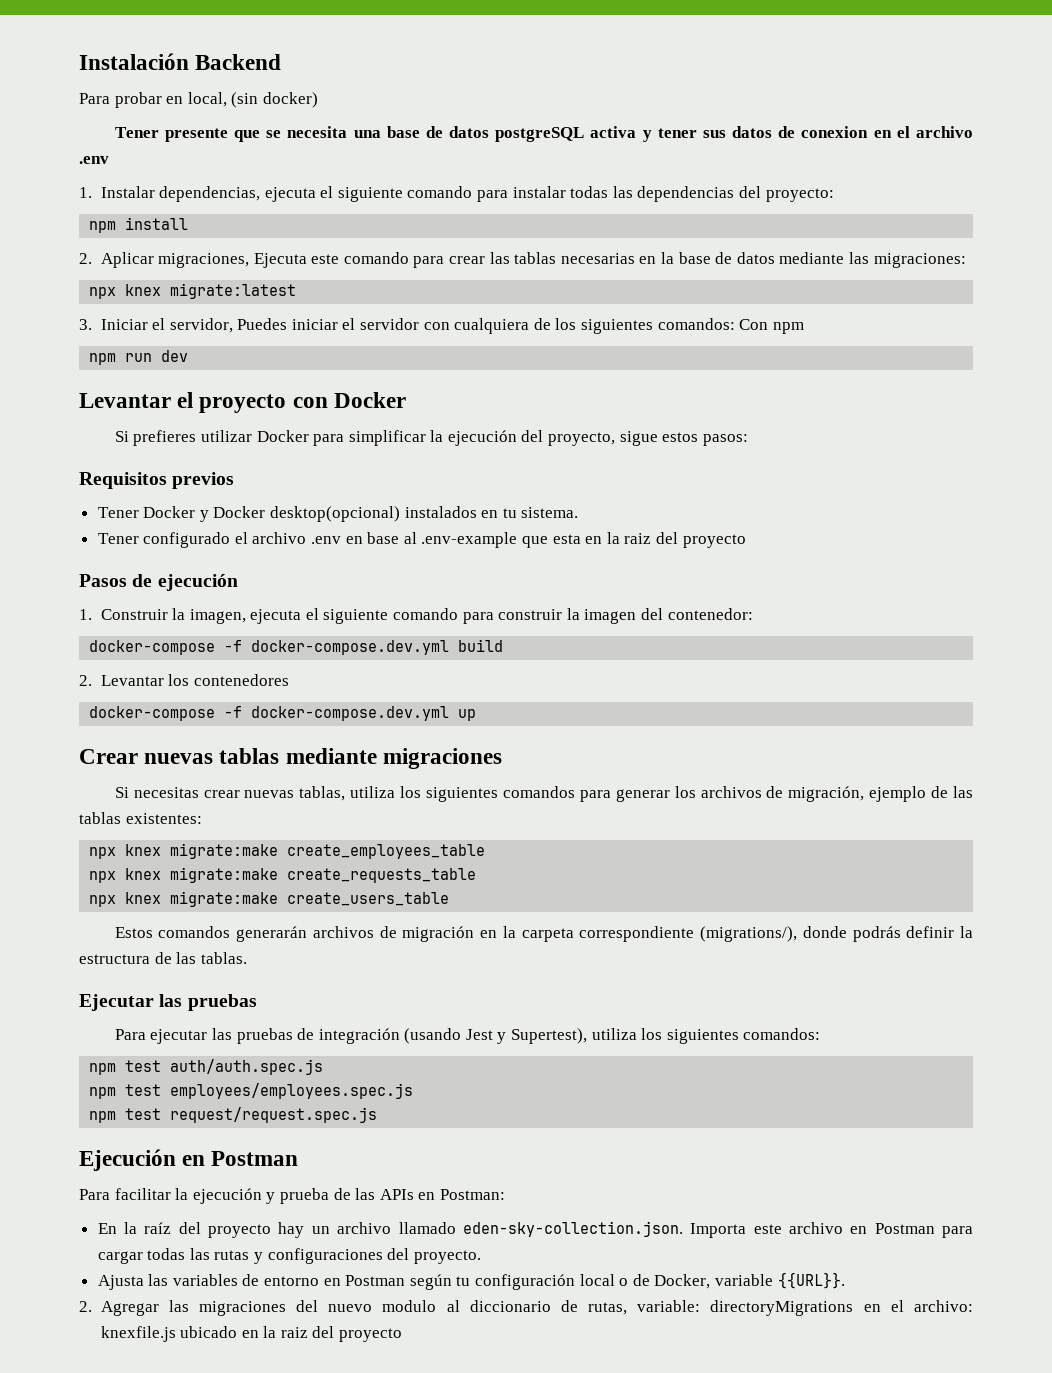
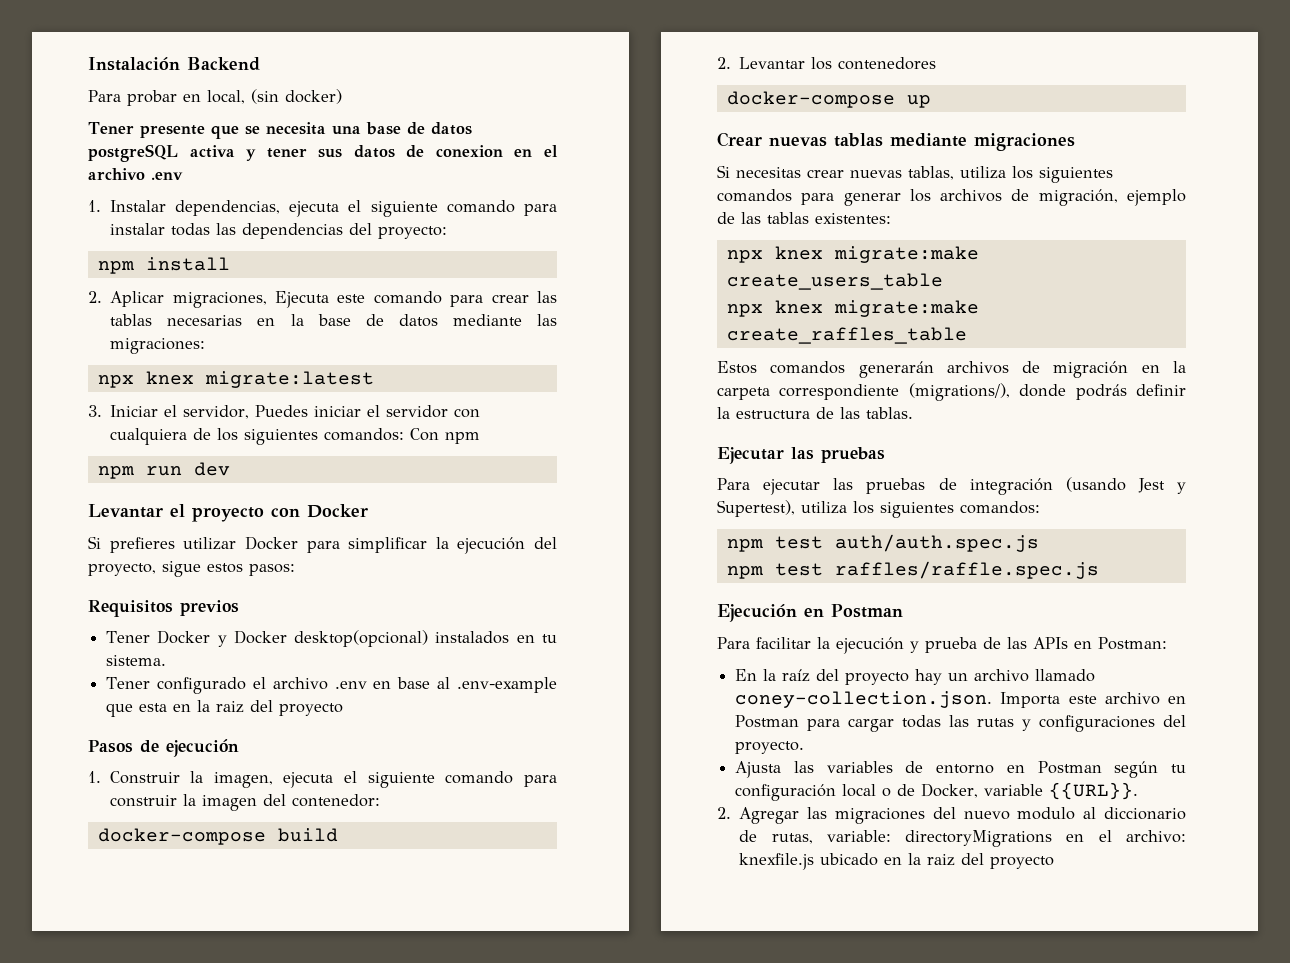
[224,640,450,655] -f docker-compose.dev.yml -> (266, 836) none
[224,706,450,721] -f docker-compose.dev.yml -> (895, 99) none
[287,844,486,859] [89,867,477,883] [89,891,450,907] create_employees_table // npx knex migrate:make create_requests_table // npx knex migrate:make create_users_table -> [726,273,943,290] [726,300,979,317] [726,327,967,344] create_users_table // npx knex migrate:make create_raffles_table
[170,1083,414,1099] [89,1107,378,1123] employees/employees.spec.js // npm test request/request.spec.js -> [834,561,1099,579] raffles/raffle.spec.js
[462,1221,683,1237] eden-sky-collection.json. -> [735,691,993,708] coney-collection.json.

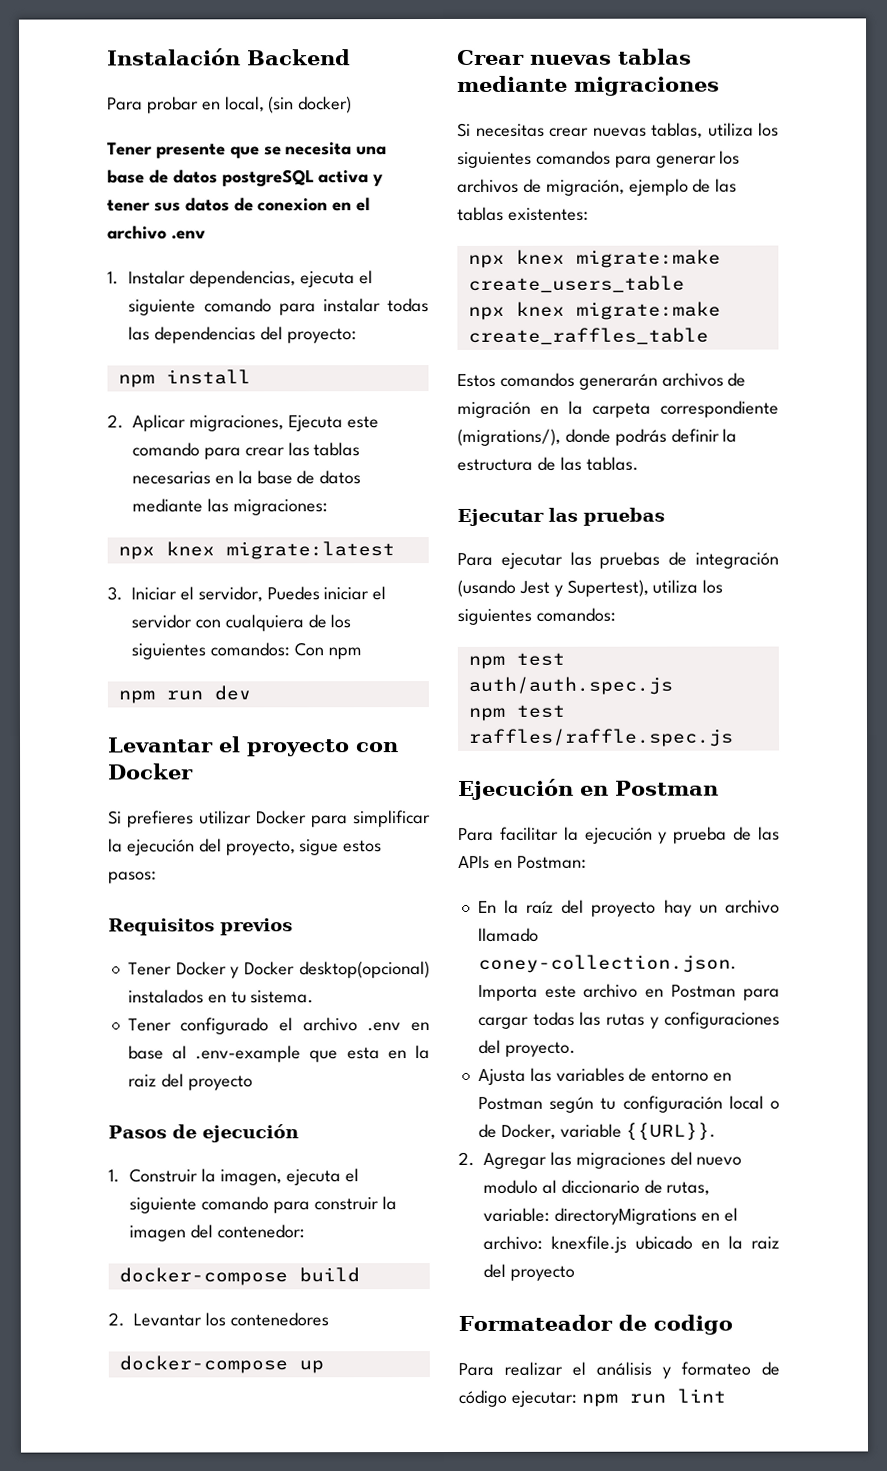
(1055, 862) none -> [458,1314,733,1335] [458,1361,780,1379] [458,1388,726,1407] // Formateador de codigo // Para realizar el análisis y formateo de código ejecutar: npm run lint

